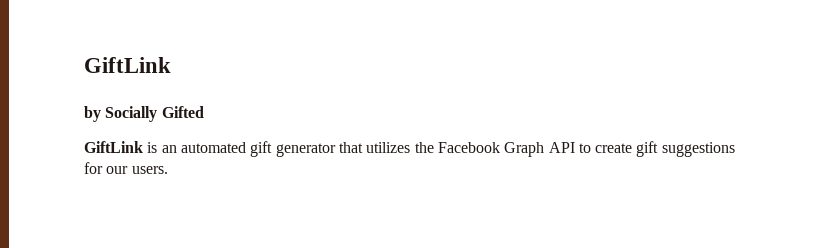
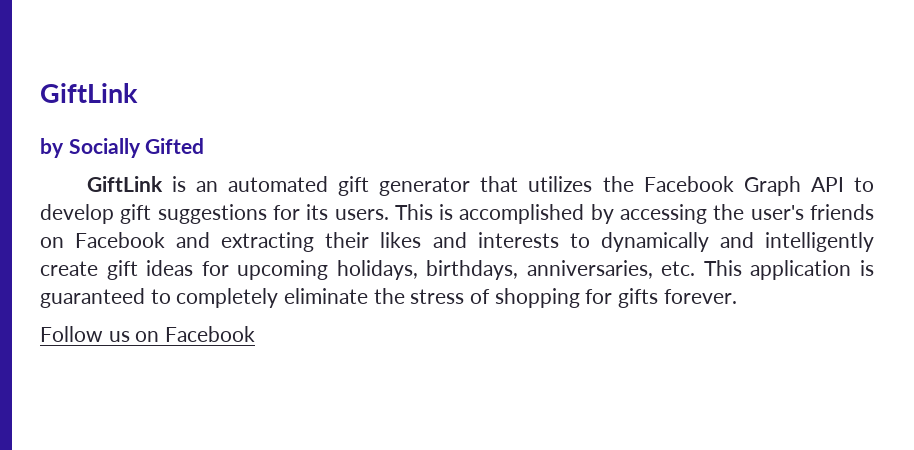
[595,143,633,153] create -> [40,204,114,224] develop
[106,166,168,174] our users. -> [306,204,874,224] [40,232,874,252] [40,260,874,280] [40,288,737,308] [40,326,256,342] its users. This is accomplished by accessing the user's friends on Facebook and extracting their likes and interests to dynamically and intelligently create gift ideas for upcoming holidays, birthdays, anniversaries, etc. This application is guaranteed to completely eliminate the stress of shopping for gifts forever. // Follow us on Facebook

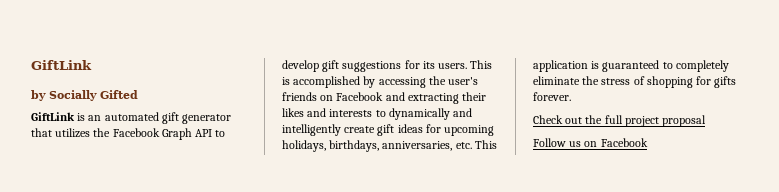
(737, 296) none -> [533,115,707,127] // Check out the full project proposal

